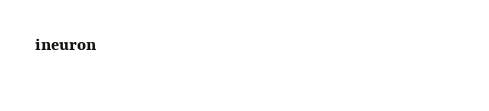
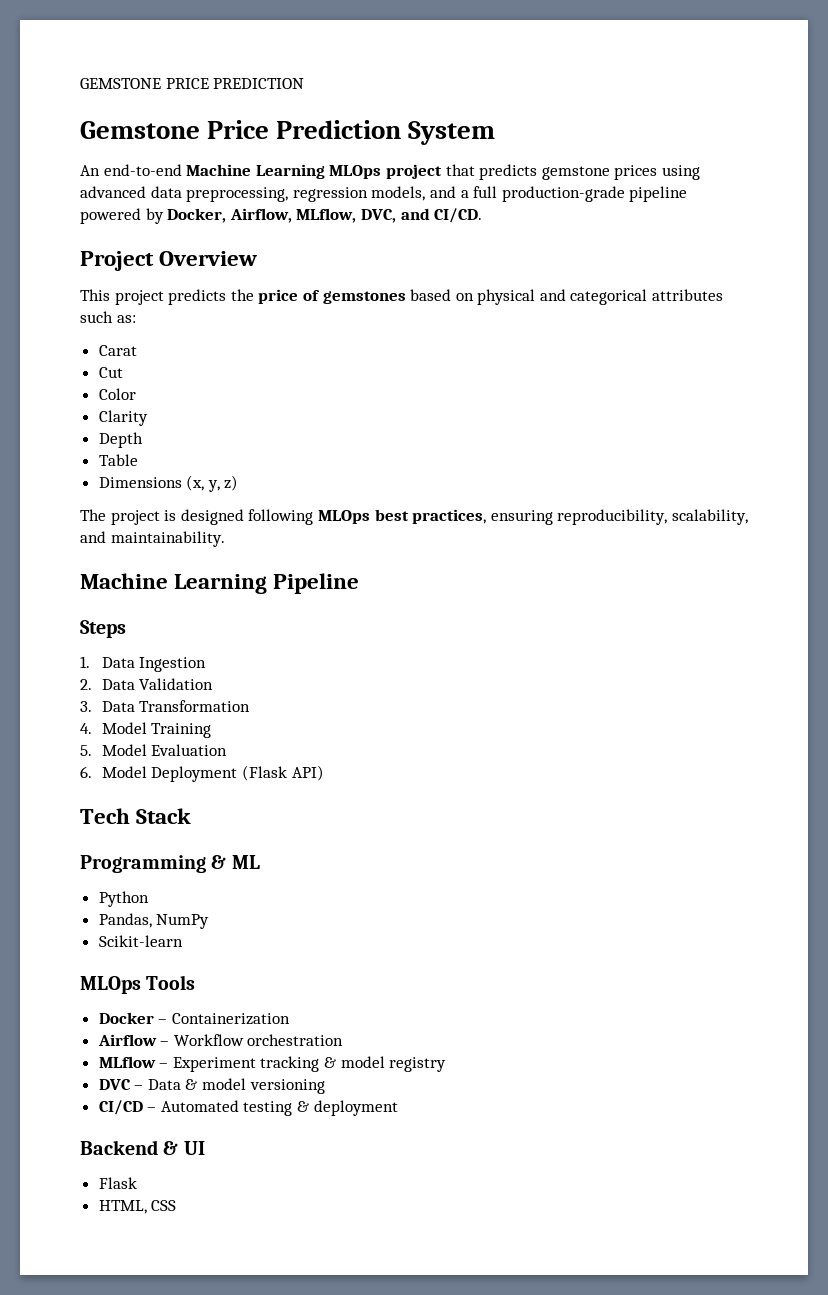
[35,38,97,50] ineuron -> [80,78,305,89] [80,120,496,145] [80,164,700,180] [80,186,688,202] [80,208,483,224] [80,251,258,271] [80,289,724,305] [80,311,136,323] [98,345,137,356] [98,367,123,378] [98,388,136,400] [98,410,148,426] [98,432,143,448] [98,454,138,466] [98,475,239,492] [80,509,748,525] [80,531,225,547] [80,573,360,594] [80,620,126,638] [80,656,207,672] [80,678,214,690] [80,700,251,712] [80,722,212,738] [80,744,228,756] [80,765,324,782] [80,808,192,824] [80,855,260,873] [98,891,149,907] [98,913,210,929] [98,935,183,947] [80,975,196,994] [98,1012,290,1025] [97,1034,344,1046] [98,1056,447,1072] [98,1078,325,1094] [98,1100,398,1116] [80,1140,205,1155] [98,1177,137,1189] [98,1200,177,1214] GEMSTONE PRICE PREDICTION // Gemstone Price Prediction System // An end-to-end Machine Learning MLOps project that predicts gemstone prices using advanced data preprocessing, regression models, and a full production-grade pipeline powered by Docker, Airflow, MLflow, DVC, and CI/CD. // Project Overview // This project predicts the price of gemstones based on physical and categorical attributes such as: // Carat // Cut // Color // Clarity // Depth // Table // Dimensions (x, y, z) // The project is designed following MLOps best practices, ensuring reproducibility, scalability, and maintainability. // Machine Learning Pipeline // Steps // 1. Data Ingestion // 2. Data Validation // 3. Data Transformation // 4. Model Training // 5. Model Evaluation // 6. Model Deployment (Flask API) // Tech Stack // Programming & ML // Python // Pandas, NumPy // Scikit-learn // MLOps Tools // Docker – Containerization // Airflow – Workflow orchestration // MLflow – Experiment tracking & model registry // DVC – Data & model versioning // CI/CD – Automated testing & deployment // Backend & UI // Flask // HTML, CSS

